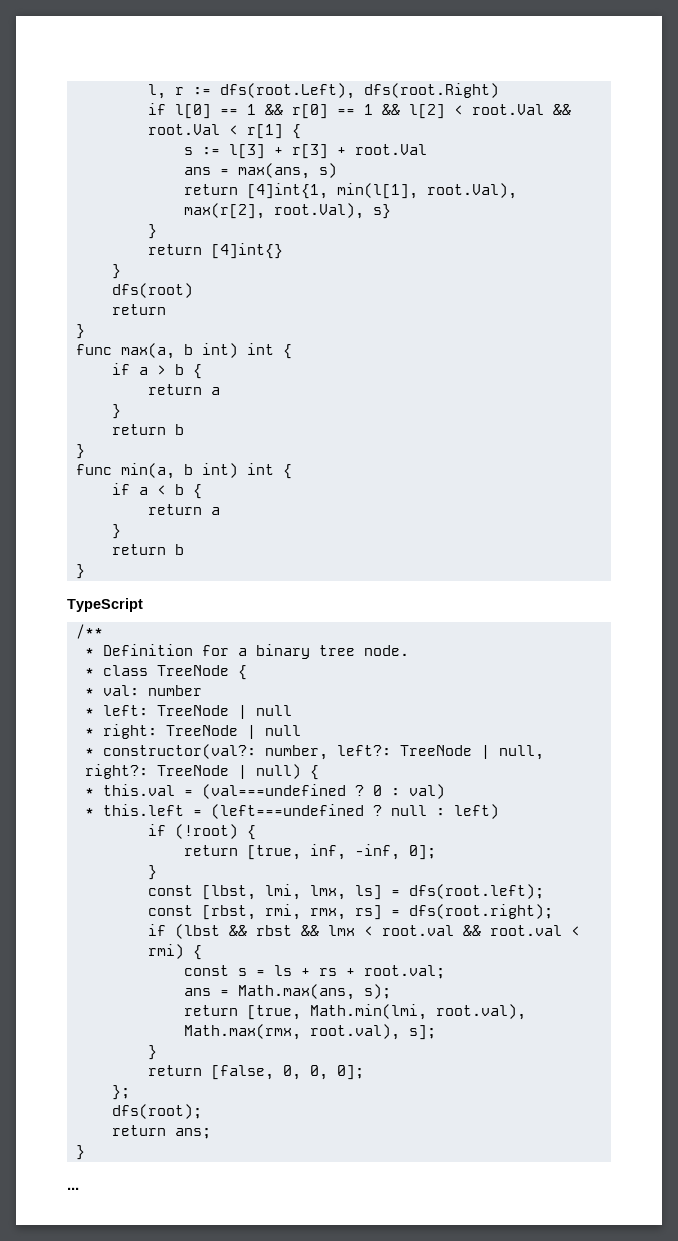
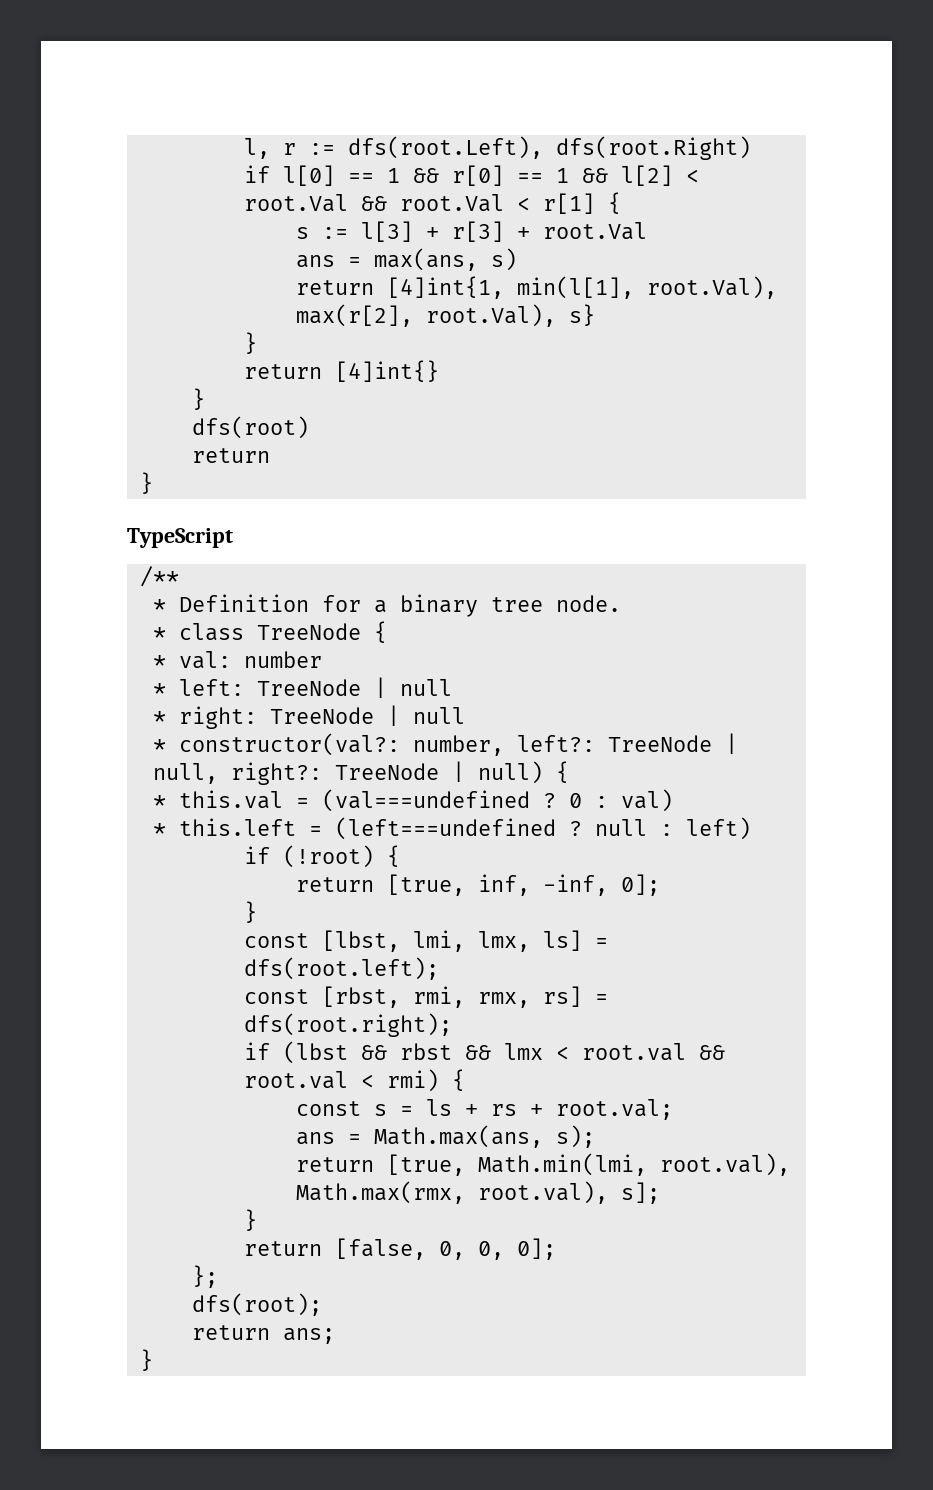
[75,343,292,359] [111,363,202,379] [147,384,220,395] [111,404,121,419] [111,424,184,435] [75,444,85,459] [75,463,292,479] [111,483,202,499] [147,504,220,515] [111,524,121,539] [111,544,184,555] [75,564,85,579] // func max(a, b int) int { // if a > b { // return a // } // return b // } // func min(a, b int) int { // if a < b { // return a // } // return b // } -> (154, 483) none
[67,1187,79,1190] // ... -> (154, 1360) none

